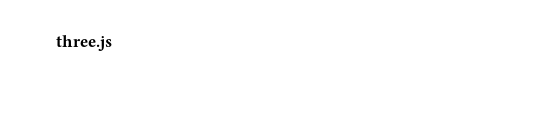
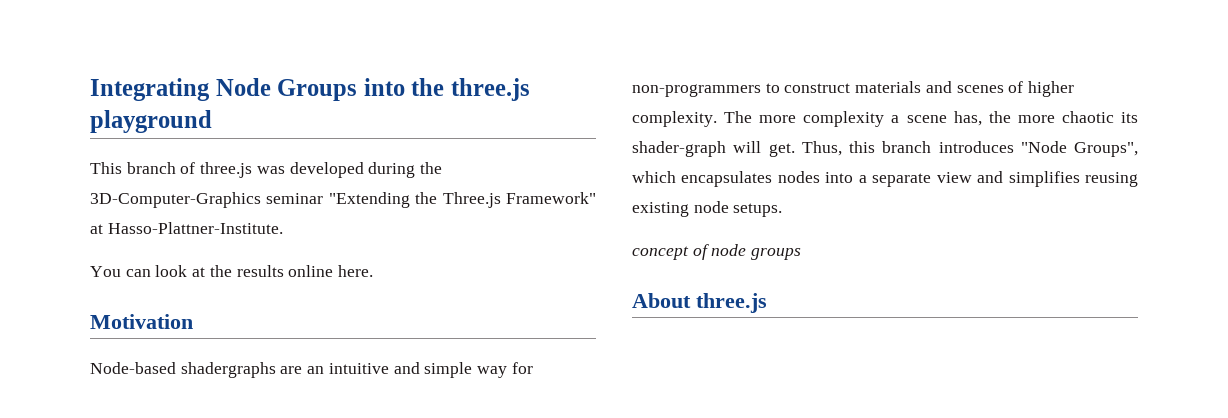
(56, 43) none -> [90,78,531,101] [90,110,212,133] [90,162,443,178] [90,192,596,208] [90,222,283,234] [90,265,374,277] [90,314,193,329] [90,362,533,378] [632,81,1075,97] [632,111,1138,127] [632,141,1138,157] [632,171,1138,187] [632,201,783,217] [632,244,802,260] [632,293,691,308] Integrating Node Groups into the three.js playground // This branch of three.js was developed during the 3D-Computer-Graphics seminar "Extending the Three.js Framework" at Hasso-Plattner-Institute. // You can look at the results online here. // Motivation // Node-based shadergraphs are an intuitive and simple way for non-programmers to construct materials and scenes of higher complexity. The more complexity a scene has, the more chaotic its shader-graph will get. Thus, this branch introduces "Node Groups", which encapsulates nodes into a separate view and simplifies reusing existing node setups. // concept of node groups // About

